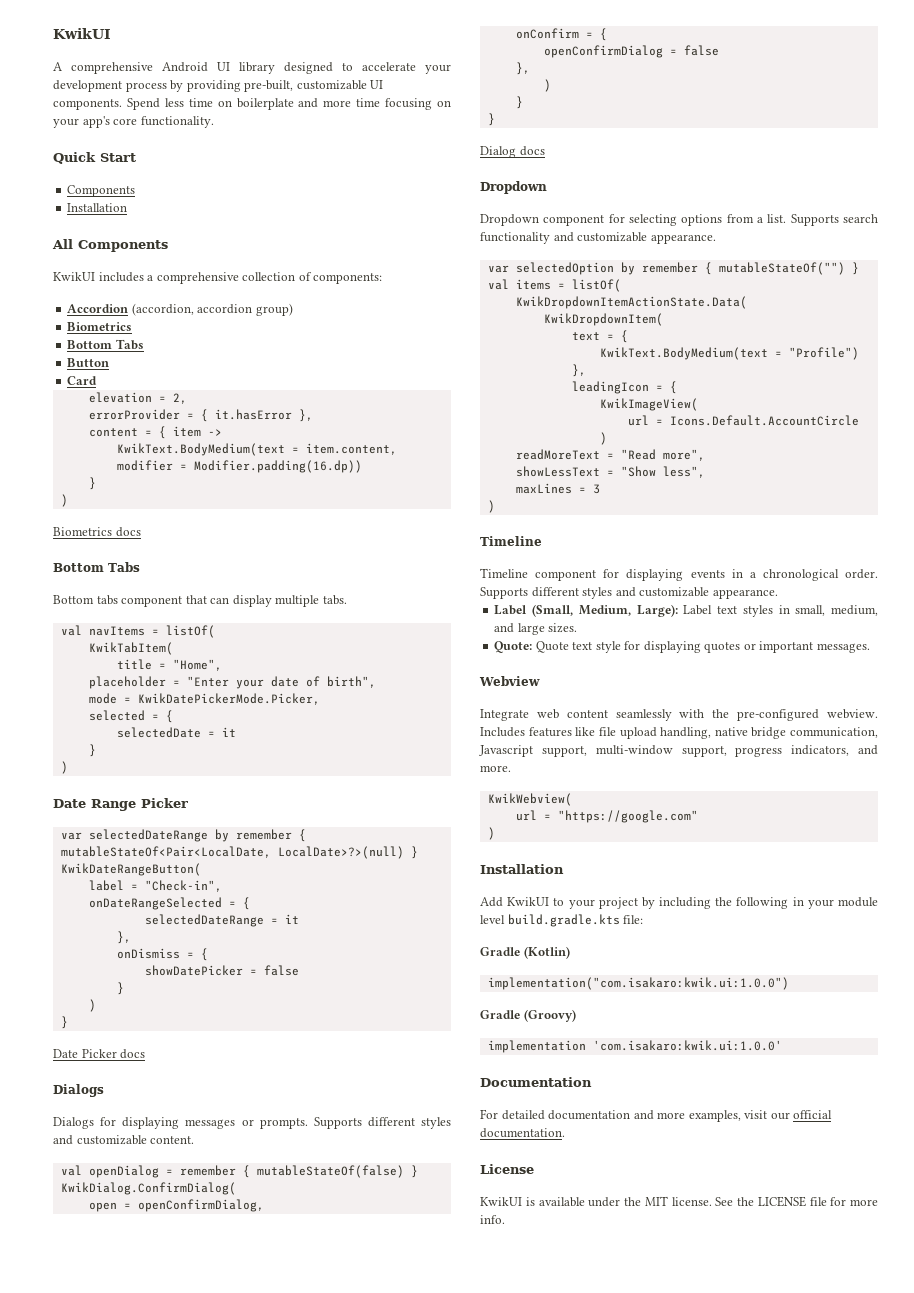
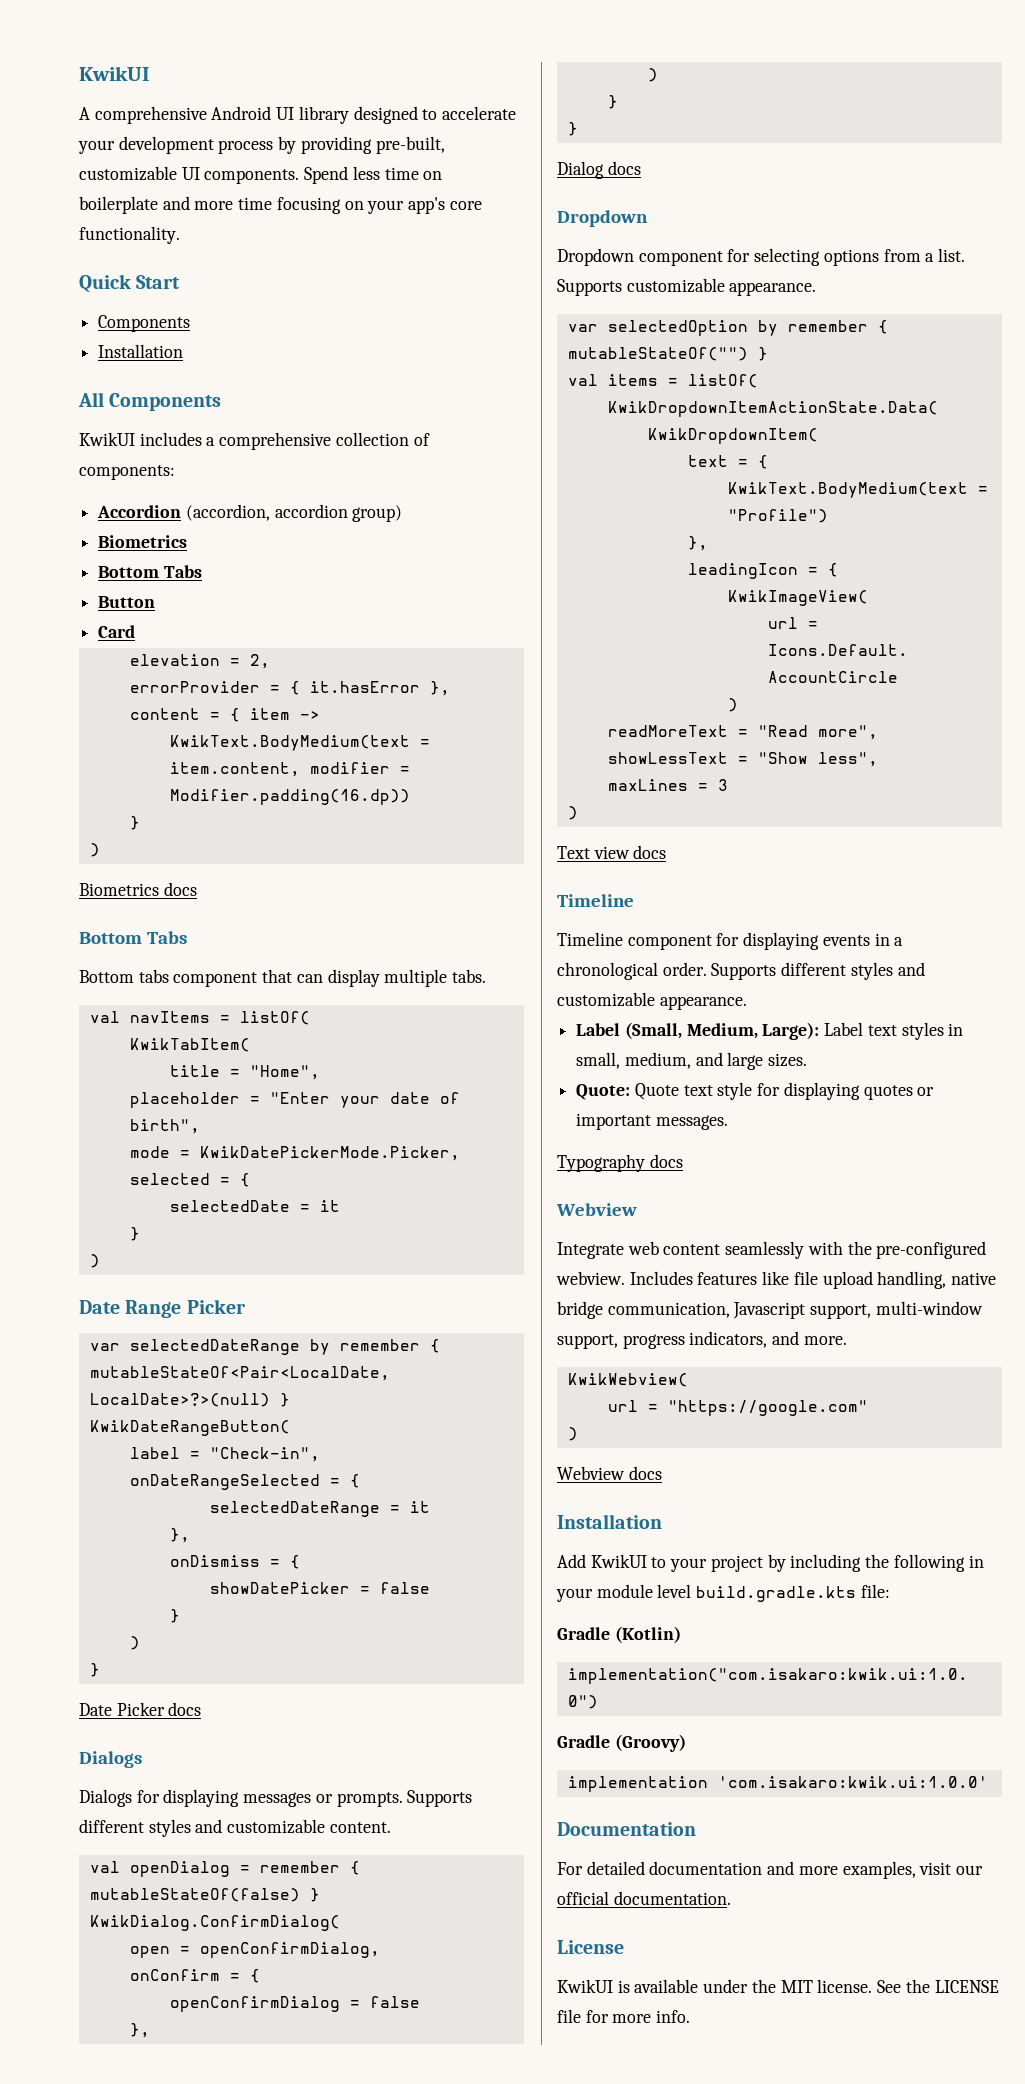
[843,214,878,223] [480,232,574,244] search functionality and -> (622, 287) none
(495, 506) none -> [557,845,667,859] // Text view docs
(870, 648) none -> [557,1154,683,1172] // Typography docs
(495, 833) none -> [557,1466,662,1480] // Webview docs

